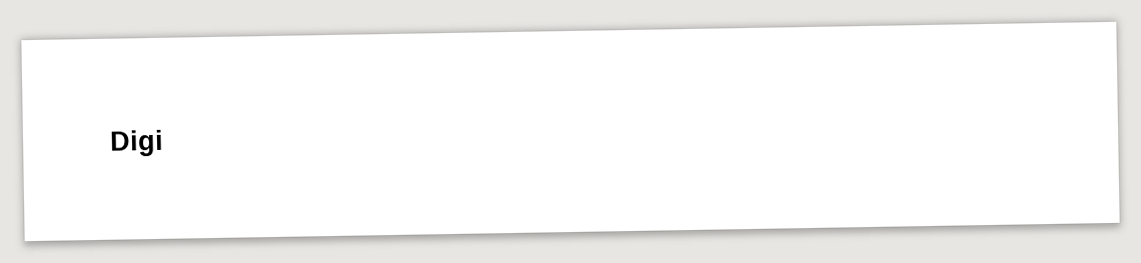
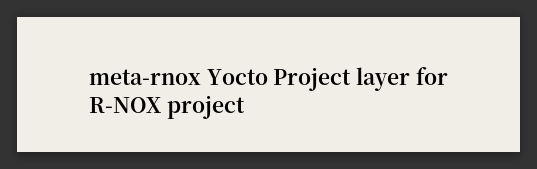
[109,129,164,157] Digi -> [89,67,448,91] [89,95,245,119] meta-rnox Yocto Project layer for R-NOX project

